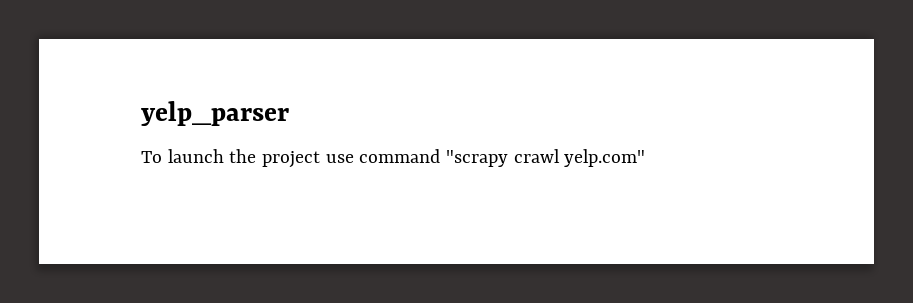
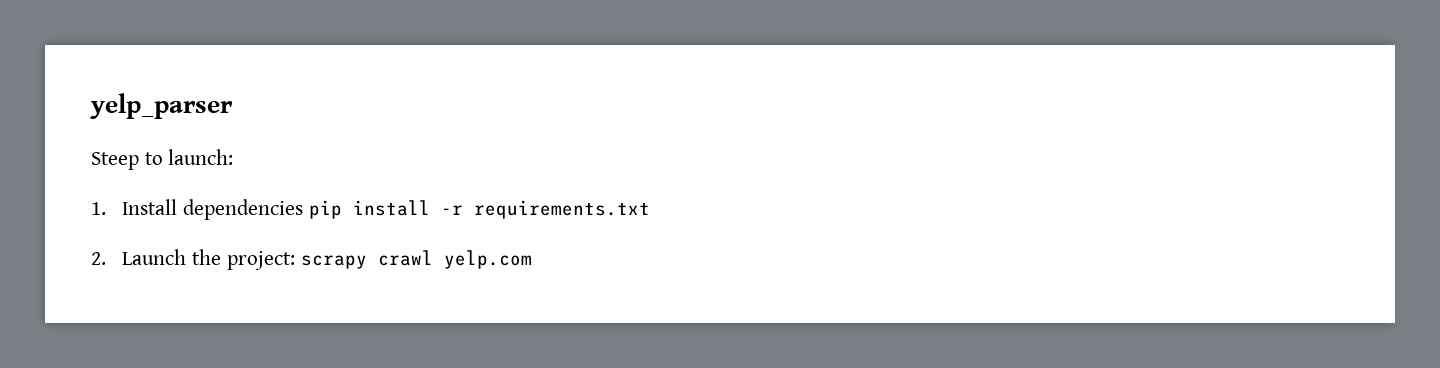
[141,149,646,168] To launch the project use command "scrapy crawl yelp.com" -> [91,149,234,170] [91,199,650,220] [91,249,532,270] Steep to launch: // 1. Install dependencies pip install -r requirements.txt // 2. Launch the project: scrapy crawl yelp.com

